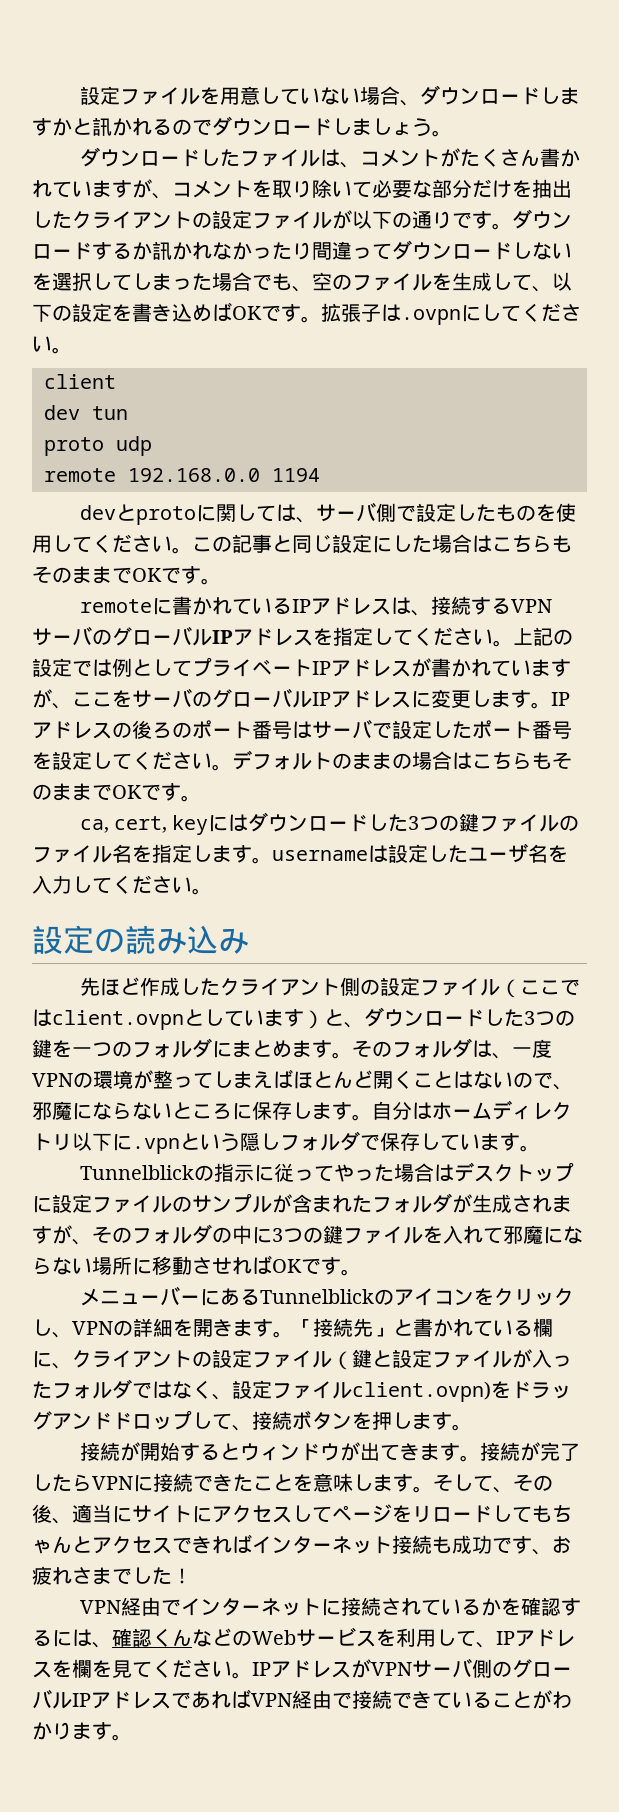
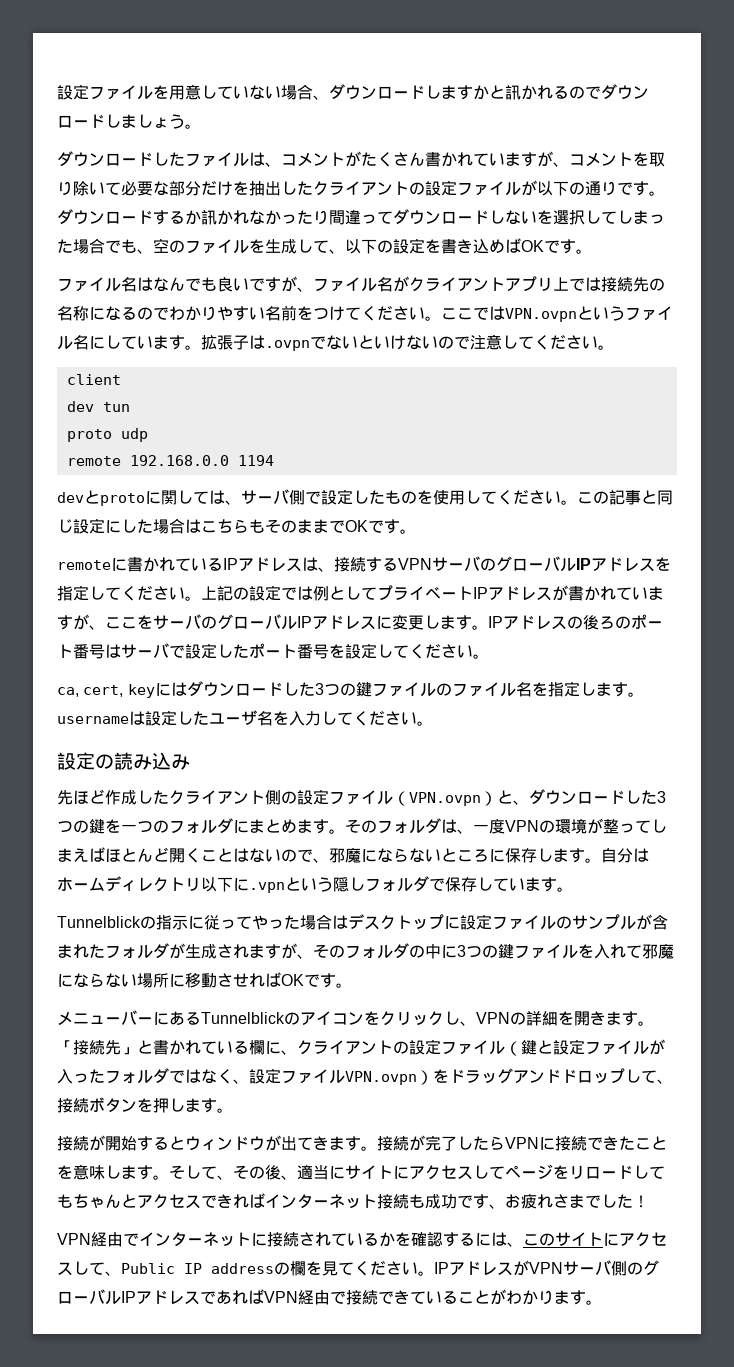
[321,303,481,325] 拡張子は.ovpnに -> [57,276,665,292] [57,305,673,322] [57,334,502,351] // ファイル名はなんでも良いですが、ファイル名がクライアントアプリ上では接続先の名称になるのでわかりやすい名前をつけてください。ここではVPN.ovpnというファイル名にしています。拡張子は.ovpnでないといけないので注意
[232,750,572,770] [32,783,201,802] デフォルトのままの場合はこちらもそのままでOKです。 -> (489, 656) none
[519,979,580,996] [32,1009,304,1030] ここではclient.ovpnとしています -> [409,792,481,806] VPN.ovpn
[352,1381,491,1402] client.ovpn) -> [345,1070,433,1085] VPN.ovpn）
[112,1627,575,1648] [32,1660,72,1678] 確認くんなどのWebサービスを利用して、IPアドレスを -> [523,1232,667,1247] [57,1261,290,1276] このサイトにアクセスして、Public IP addressの

